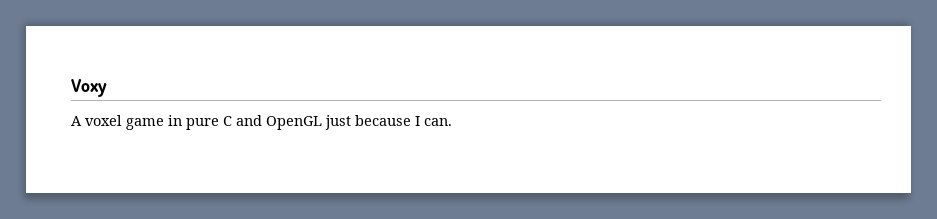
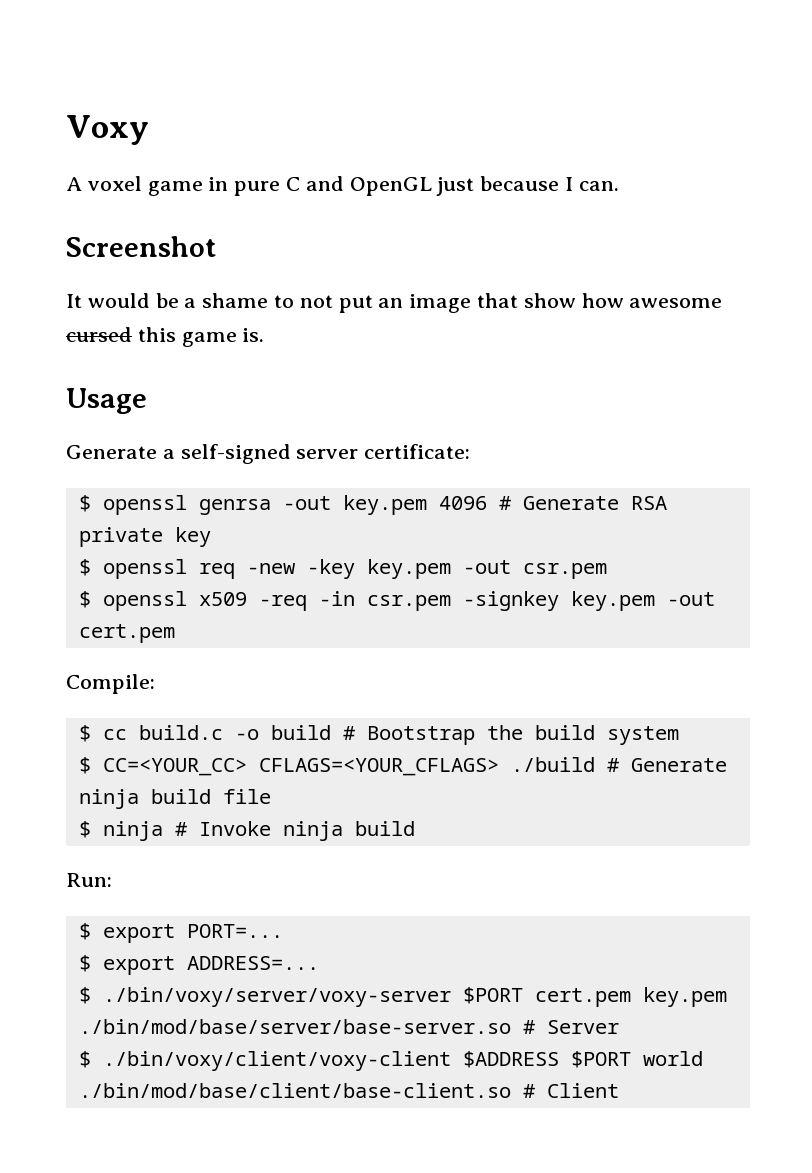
(452, 122) none -> [66,236,216,257] [66,293,723,313] [66,327,265,347] [66,388,147,414] [66,444,471,464] [78,495,667,515] [78,527,211,547] [78,559,607,579] [78,591,715,611] [78,624,175,643] [66,674,155,694] [78,725,679,745] [78,757,727,776] [78,789,271,809] [78,821,415,841] [66,873,112,887] [78,923,283,943] [78,955,319,975] [78,987,727,1007] [78,1019,619,1034] [78,1051,703,1071] [78,1083,619,1098] // Screenshot // It would be a shame to not put an image that show how awesome cursed this game is. // Usage // Generate a self-signed server certificate: // $ openssl genrsa -out key.pem 4096 # Generate RSA private key // $ openssl req -new -key key.pem -out csr.pem // $ openssl x509 -req -in csr.pem -signkey key.pem -out cert.pem // Compile: // $ cc build.c -o build # Bootstrap the build system // $ CC=<YOUR_CC> CFLAGS=<YOUR_CFLAGS> ./build # Generate ninja build file // $ ninja # Invoke ninja build // Run: // $ export PORT=... // $ export ADDRESS=... // $ ./bin/voxy/server/voxy-server $PORT cert.pem key.pem ./bin/mod/base/server/base-server.so # Server // $ ./bin/voxy/client/voxy-client $ADDRESS $PORT world ./bin/mod/base/client/base-client.so # Client

